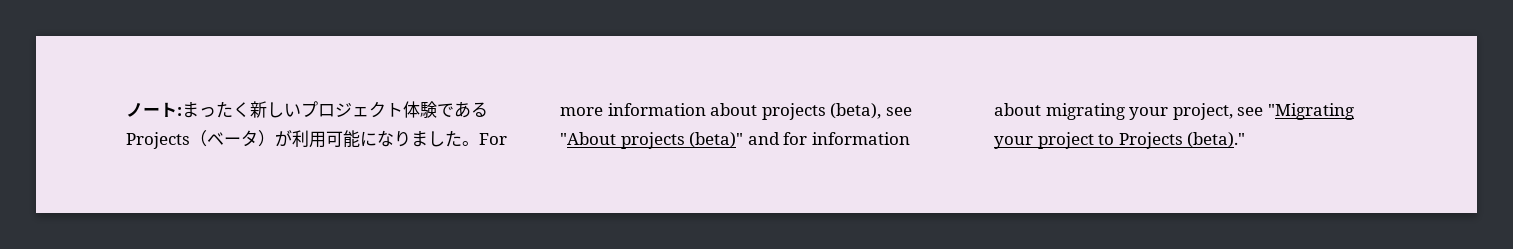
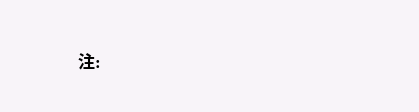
[126,101,488,118] [126,130,507,149] [560,103,912,120] [560,132,910,149] [994,103,1354,120] [994,132,1246,149] ノート:まったく新しいプロジェクト体験であるProjects（ベータ）が利用可能になりました。For more information about projects (beta), see "About projects (beta)" and for information about migrating your project, see "Migrating your project to Projects (beta)." -> [78,53,101,70] 注:

